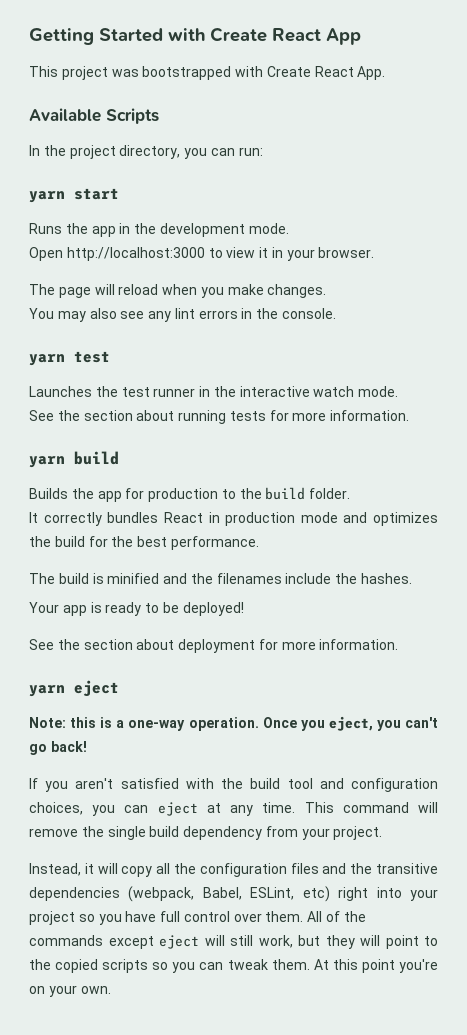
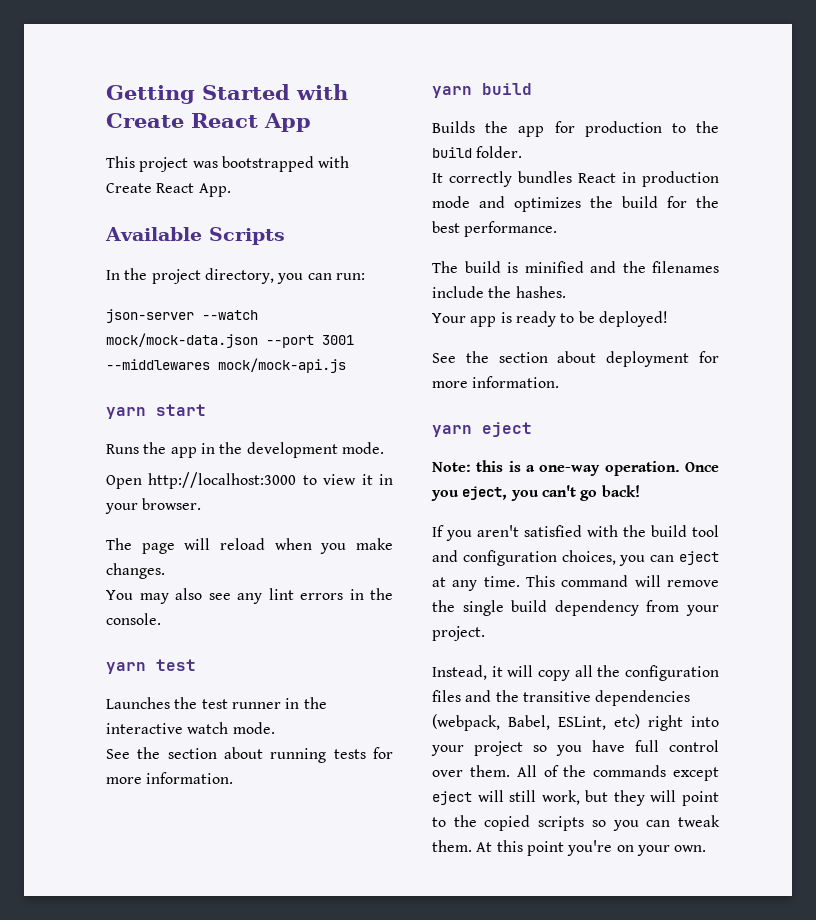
(263, 151) none -> [106,309,258,323] [106,333,354,348] [106,358,346,373] // json-server --watch mock/mock-data.json --port 3001 --middlewares mock/mock-api.js

